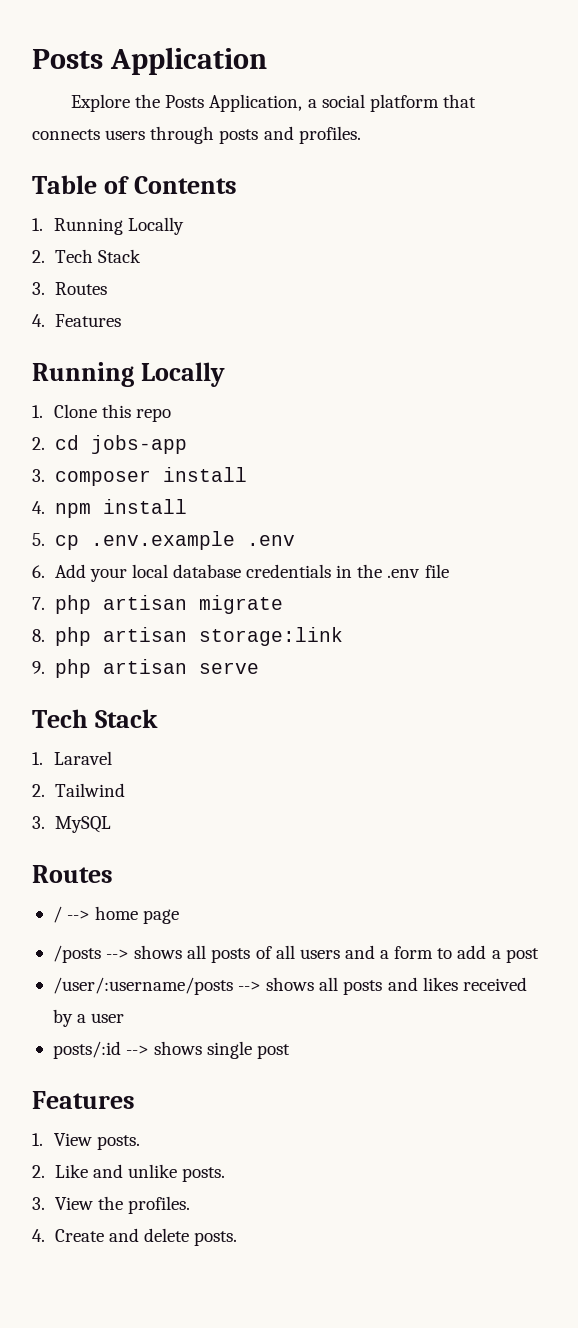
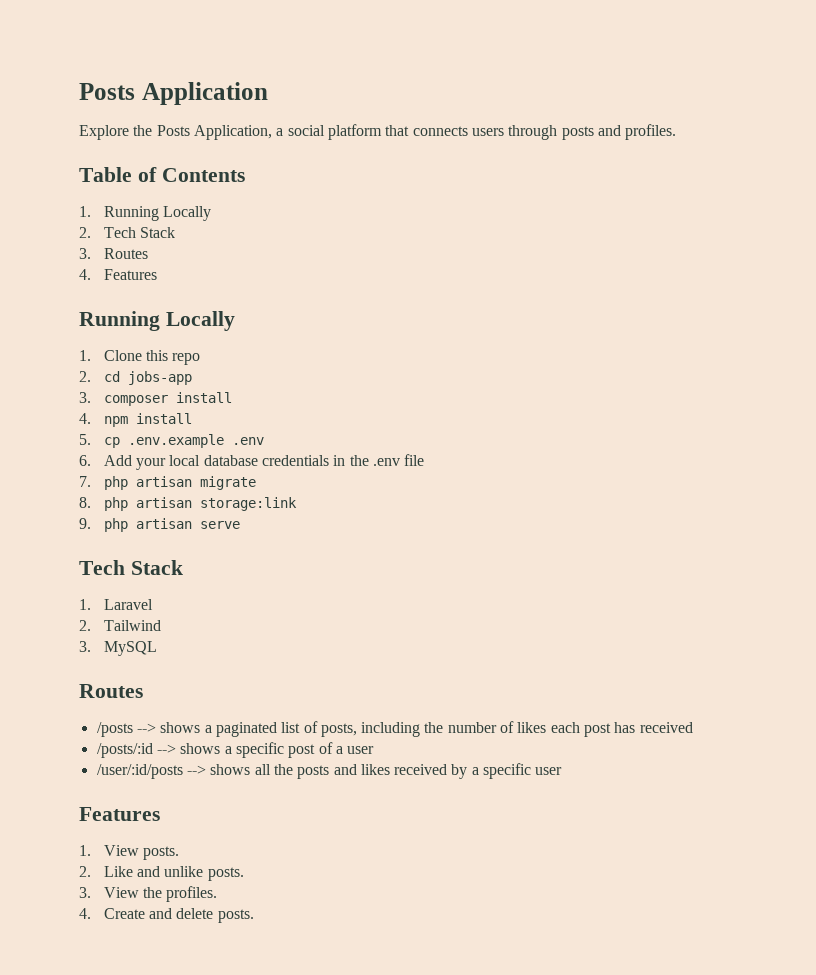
[52,906,180,924] // / --> home page -> (143, 691) none
[187,945,539,963] [52,977,339,995] all posts of all users and a form to add a post // /user/:username/posts --> shows all -> [204,721,693,737] [96,742,375,758] [96,764,293,779] a paginated list of posts, including the number of likes each post has received // /posts/:id --> shows a specific post of a user // /user/:id/posts --> shows all the
[91,1013,125,1023] [52,1041,291,1059] user // posts/:id --> shows single post -> [483,763,563,779] specific user

